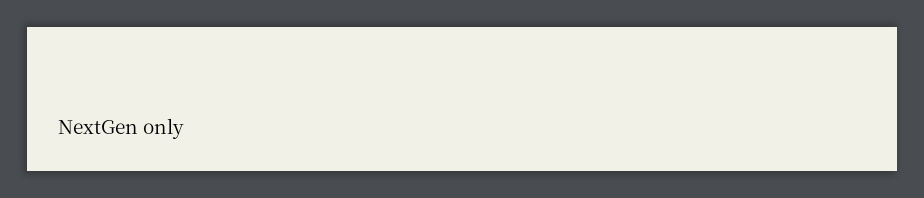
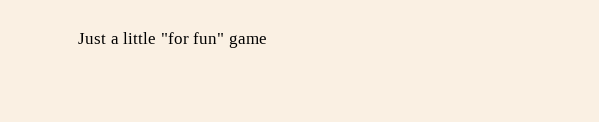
[58,118,185,139] NextGen only -> [78,32,267,48] Just a little "for fun" game

